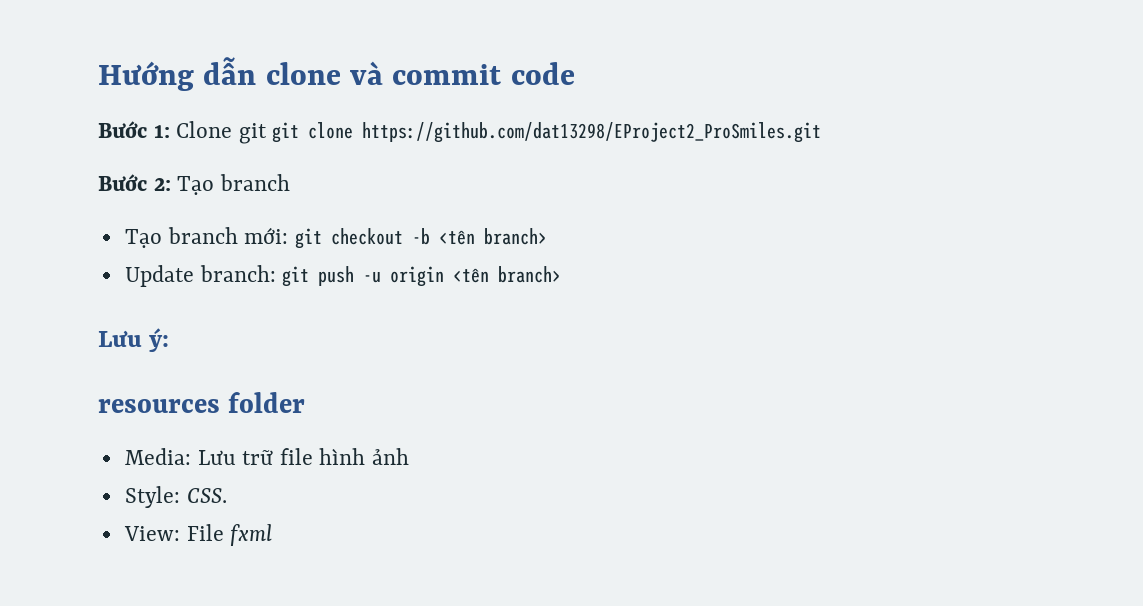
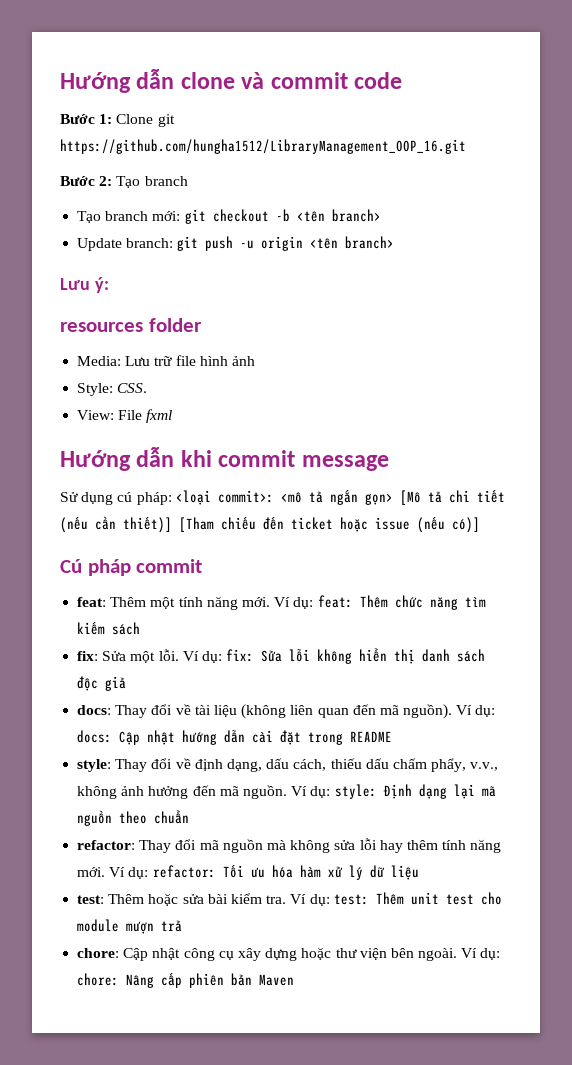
[272,122,822,143] git clone https://github.com/dat13298/EProject2_ProSmiles.git -> [60,139,466,154] https://github.com/hungha1512/LibraryManagement_OOP_16.git
(273, 535) none -> [60,447,389,471] [60,489,505,505] [60,516,480,533] [60,559,203,576] [77,595,486,610] [77,622,141,635] [77,648,486,664] [77,676,127,691] [77,704,496,719] [77,729,393,745] [77,758,499,772] [77,784,496,799] [77,810,190,826] [77,838,502,853] [77,865,419,880] [77,892,502,906] [77,919,183,934] [77,947,501,961] [77,973,295,988] // Hướng dẫn khi commit message // Sử dụng cú pháp: <loại commit>: <mô tả ngắn gọn> [Mô tả chi tiết (nếu cần thiết)] [Tham chiếu đến ticket hoặc issue (nếu có)] // Cú pháp commit // feat: Thêm một tính năng mới. Ví dụ: feat: Thêm chức năng tìm kiếm sách // fix: Sửa một lỗi. Ví dụ: fix: Sửa lỗi không hiển thị danh sách độc giả // docs: Thay đổi về tài liệu (không liên quan đến mã nguồn). Ví dụ: docs: Cập nhật hướng dẫn cài đặt trong README // style: Thay đổi về định dạng, dấu cách, thiếu dấu chấm phẩy, v.v., không ảnh hưởng đến mã nguồn. Ví dụ: style: Định dạng lại mã nguồn theo chuẩn // refactor: Thay đổi mã nguồn mà không sửa lỗi hay thêm tính năng mới. Ví dụ: refactor: Tối ưu hóa hàm xử lý dữ liệu // test: Thêm hoặc sửa bài kiểm tra. Ví dụ: test: Thêm unit test cho module mượn trả // chore: Cập nhật công cụ xây dựng hoặc thư viện bên ngoài. Ví dụ: chore: Nâng cấp phiên bản Maven

